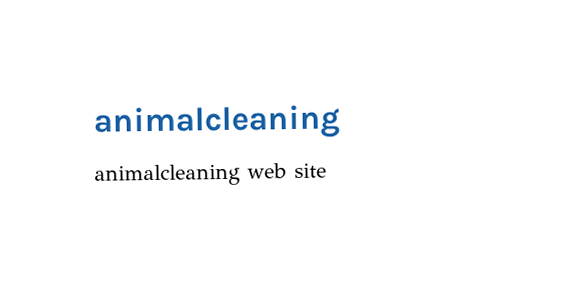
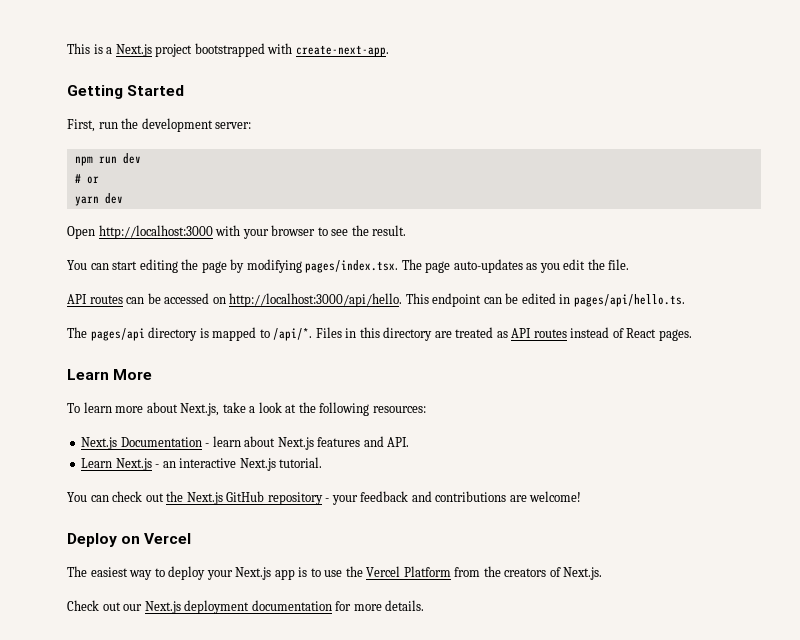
[93,104,340,141] [94,162,327,187] animalcleaning // animalcleaning web site -> [67,43,389,57] [67,85,185,99] [67,118,252,132] [74,153,141,166] [74,174,99,184] [74,193,123,206] [67,225,407,239] [67,259,630,273] [67,293,685,307] [67,327,692,341] [67,369,153,380] [67,402,426,416] [81,436,410,450] [81,457,323,471] [67,491,582,505] [67,533,192,547] [67,566,603,580] [67,600,425,614] This is a Next.js project bootstrapped with create-next-app. // Getting Started // First, run the development server: // npm run dev // # or // yarn dev // Open http://localhost:3000 with your browser to see the result. // You can start editing the page by modifying pages/index.tsx. The page auto-updates as you edit the file. // API routes can be accessed on http://localhost:3000/api/hello. This endpoint can be edited in pages/api/hello.ts. // The pages/api directory is mapped to /api/*. Files in this directory are treated as API routes instead of React pages. // Learn More // To learn more about Next.js, take a look at the following resources: // Next.js Documentation - learn about Next.js features and API. // Learn Next.js - an interactive Next.js tutorial. // You can check out the Next.js GitHub repository - your feedback and contributions are welcome! // Deploy on Vercel // The easiest way to deploy your Next.js app is to use the Vercel Platform from the creators of Next.js. // Check out our Next.js deployment documentation for more details.

